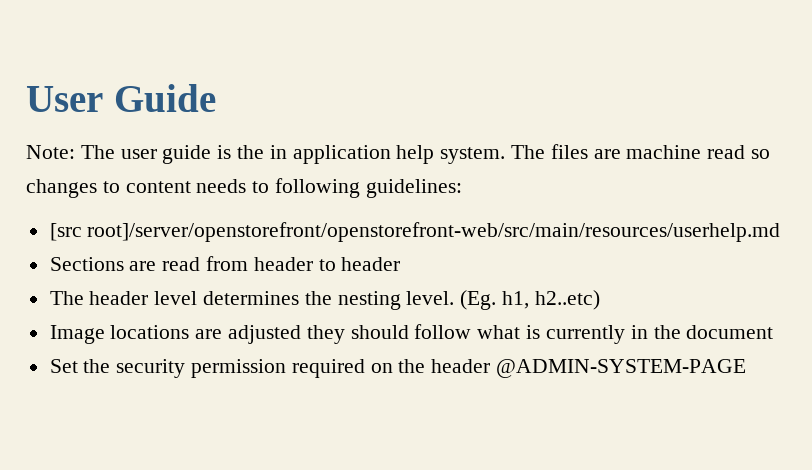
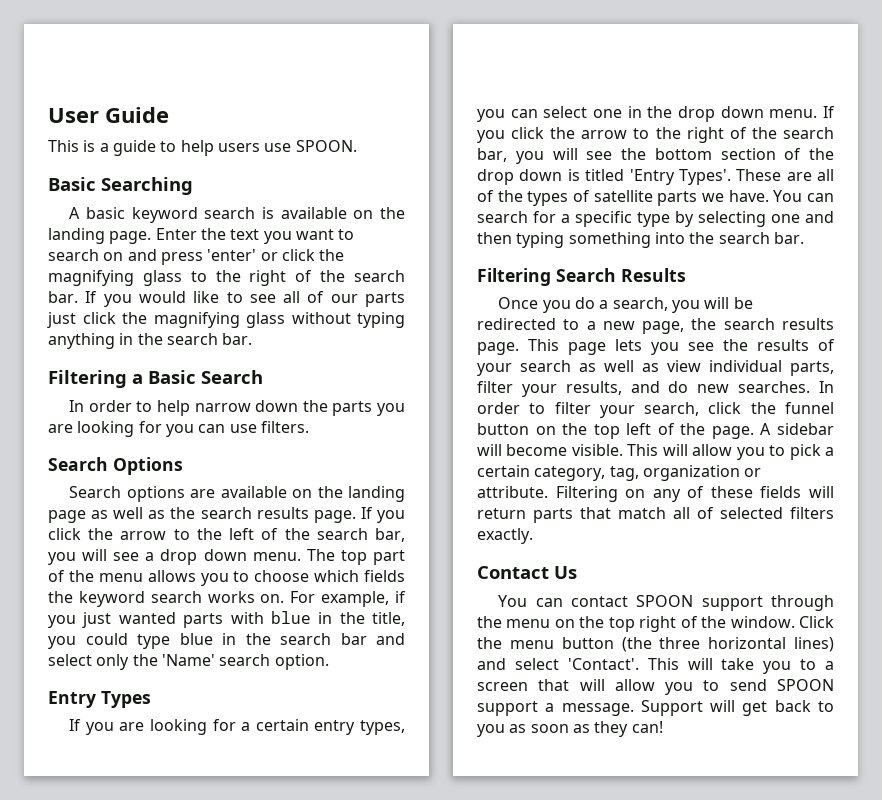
[26,144,771,164] [26,178,462,198] [49,222,781,242] [49,256,401,271] [49,290,600,310] [49,324,774,344] [49,359,747,378] Note: The user guide is the in application help system. The files are machine read so changes to content needs to following guidelines: // [src root]/server/openstorefront/openstorefront-web/src/main/resources/userhelp.md // Sections are read from header to header // The header level determines the nesting level. (Eg. h1, h2..etc) // Image locations are adjusted they should follow what is currently in the document // Set the security permission required on the header @ADMIN-SYSTEM-PAGE -> [48,140,357,156] [48,177,193,195] [69,207,405,223] [48,228,355,244] [48,249,345,265] [48,270,405,286] [48,291,406,307] [47,312,405,328] [48,333,253,349] [48,370,263,388] [69,400,405,416] [48,421,309,437] [48,457,183,475] [69,486,405,502] [48,507,405,523] [48,528,406,542] [48,549,405,565] [48,570,405,586] [48,591,406,607] [48,611,405,628] [48,633,405,649] [48,654,329,670] [48,691,151,708] [69,719,405,735] [477,106,835,122] [477,127,834,143] [477,148,834,164] [477,169,834,185] [477,190,834,206] [477,211,834,227] [477,232,804,248] [477,268,686,286] [498,297,753,313] [477,318,834,334] [477,339,835,355] [477,360,834,376] [477,381,834,397] [477,402,834,418] [477,423,834,439] [477,444,834,460] [477,465,762,481] [477,486,834,502] [477,507,834,523] [477,528,533,544] [477,566,577,579] [498,595,834,611] [477,616,834,632] [477,637,834,652] [477,658,834,674] [477,679,834,695] [477,700,834,716] [477,721,663,737] This is a guide to help users use SPOON. // Basic Searching // A basic keyword search is available on the landing page. Enter the text you want to search on and press 'enter' or click the magnifying glass to the right of the search bar. If you would like to see all of our parts just click the magnifying glass without typing anything in the search bar. // Filtering a Basic Search // In order to help narrow down the parts you are looking for you can use filters. // Search Options // Search options are available on the landing page as well as the search results page. If you click the arrow to the left of the search bar, you will see a drop down menu. The top part of the menu allows you to choose which fields the keyword search works on. For example, if you just wanted parts with blue in the title, you could type blue in the search bar and select only the 'Name' search option. // Entry Types // If you are looking for a certain entry types, you can select one in the drop down menu. If you click the arrow to the right of the search bar, you will see the bottom section of the drop down is titled 'Entry Types'. These are all of the types of satellite parts we have. You can search for a specific type by selecting one and then typing something into the search bar. // Filtering Search Results // Once you do a search, you will be redirected to a new page, the search results page. This page lets you see the results of your search as well as view individual parts, filter your results, and do new searches. In order to filter your search, click the funnel button on the top left of the page. A sidebar will become visible. This will allow you to pick a certain category, tag, organization or attribute. Filtering on any of these fields will return parts that match all of selected filters exactly. // Contact Us // You can contact SPOON support through the menu on the top right of the window. Click the menu button (the three horizontal lines) and select 'Contact'. This will take you to a screen that will allow you to send SPOON support a message. Support will get back to you as soon as they can!

